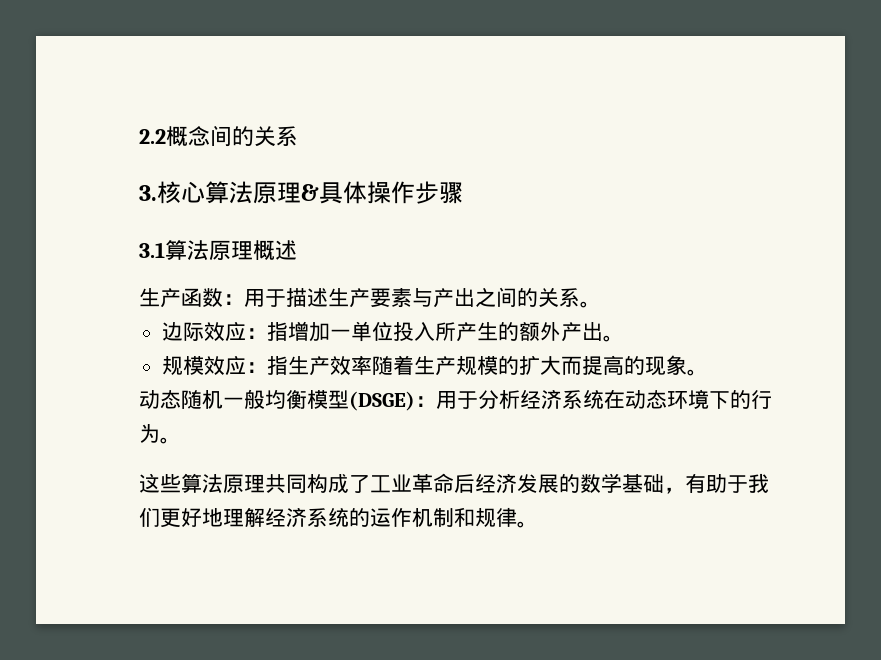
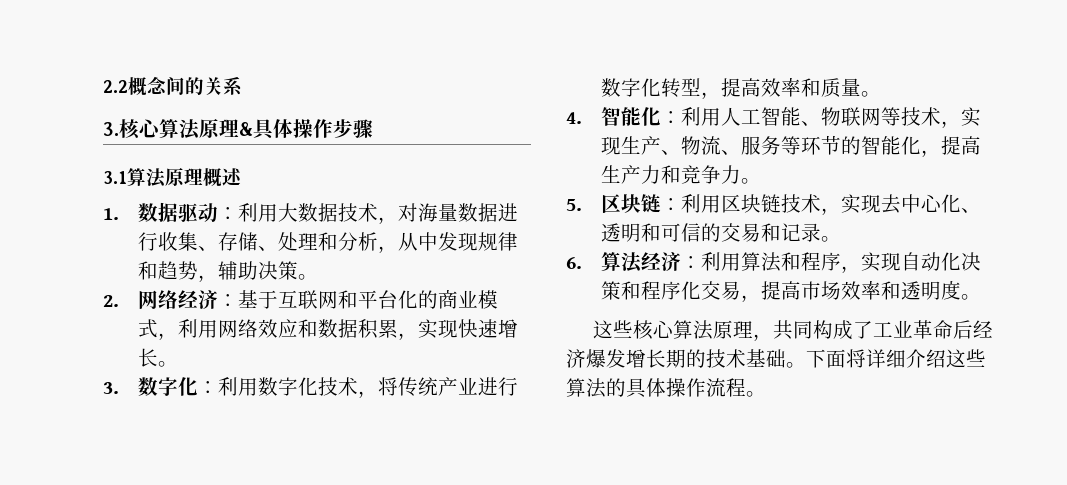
[139,287,601,308] [161,321,624,342] [161,355,708,376] [139,389,772,411] [139,424,160,443] 生产函数：用于描述生产要素与产出之间的关系。 // 边际效应：指增加一单位投入所产生的额外产出。 // 规模效应：指生产效率随着生产规模的扩大而提高的现象。 // 动态随机一般均衡模型(DSGE)：用于分析经济系统在动态环境下的行为 -> [103,202,518,224] [137,232,518,253] [137,261,318,282] [103,289,498,309] [137,319,518,340] [137,348,178,367] [103,377,518,398] [600,78,881,99] [566,107,981,128] [600,135,981,157] [600,165,761,184] [566,194,981,215] [600,223,841,242] [566,251,981,273] [600,281,961,302] 1.数据驱动：利用大数据技术，对海量数据进行收集、存储、处理和分析，从中发现规律和趋势，辅助决策。 // 2.网络经济：基于互联网和平台化的商业模式，利用网络效应和数据积累，实现快速增长。 // 3.数字化：利用数字化技术，将传统产业进行数字化转型，提高效率和质量。 // 4.智能化：利用人工智能、物联网等技术，实现生产、物流、服务等环节的智能化，提高生产力和竞争力。 // 5.区块链：利用区块链技术，实现去中心化、透明和可信的交易和记录。 // 6.算法经济：利用算法和程序，实现自动化决策和程序化交易，提高市场效率和透明度
[181,473,265,493] 算法原理 -> [632,320,773,341] 核心算法原理，
[517,473,769,494] [139,507,517,528] 发展的数学基础，有助于我们更好地理解经济系统的运作机制和规律 -> [586,349,986,368] [566,378,746,398] 爆发增长期的技术基础。下面将详细介绍这些算法的具体操作流程

